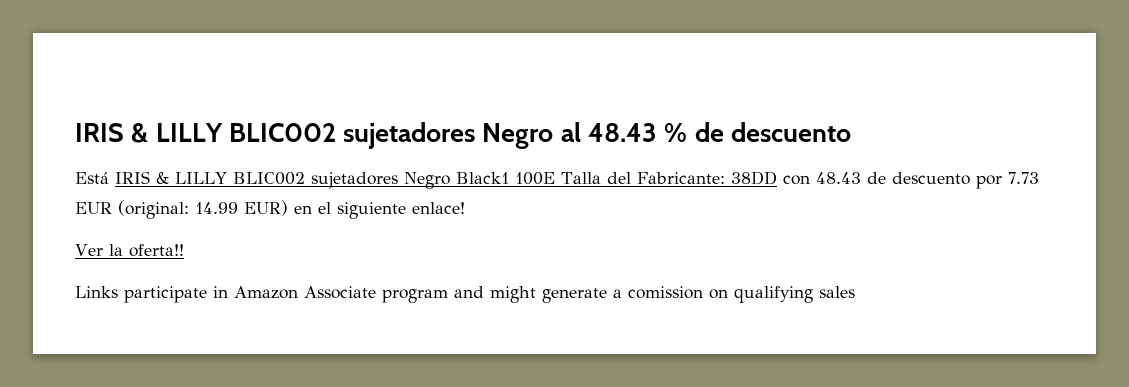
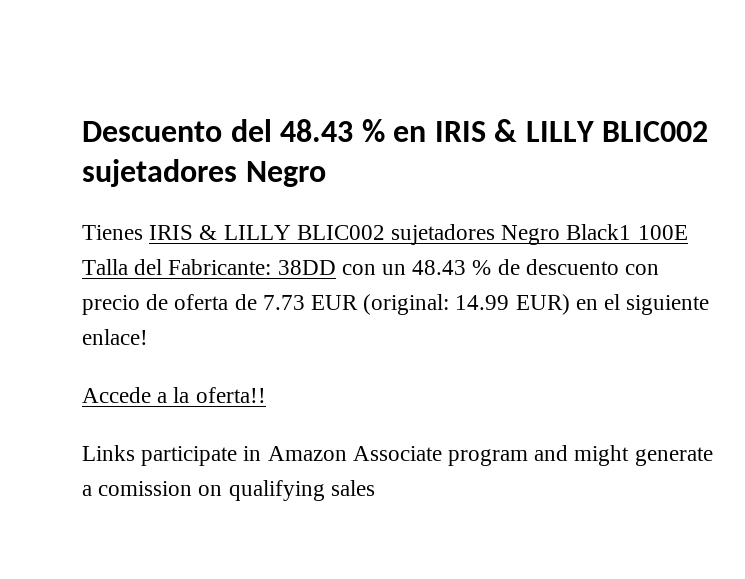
[75,122,851,149] [75,172,109,184] IRIS & LILLY BLIC002 sujetadores Negro al 48.43 % de descuento // Está -> [82,119,709,142] [82,159,326,187] [82,225,143,240] Descuento del 48.43 % en IRIS & LILLY BLIC002 sujetadores Negro // Tienes
[815,172,1002,189] 48.43 de descuento por -> [382,259,660,275] [82,294,257,315] un 48.43 % de descuento con precio de oferta de
[75,244,103,256] Ver -> [82,387,168,403] Accede a

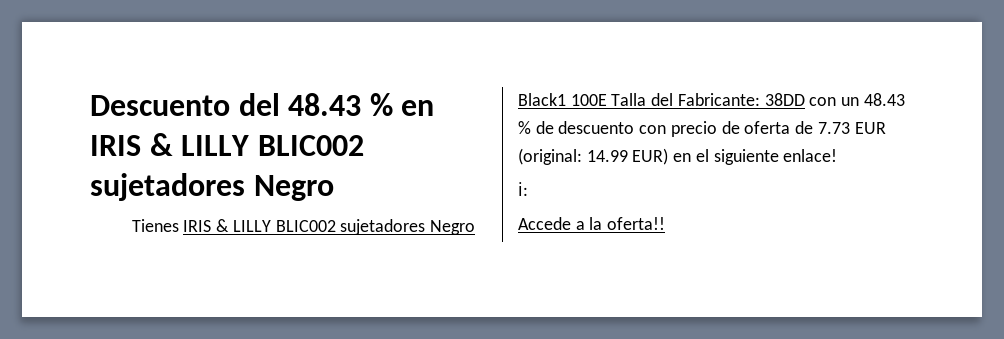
(148, 337) none -> [518,182,528,196] // ℹ:
[82,445,713,466] [82,480,375,501] // Links participate in Amazon Associate program and might generate a comission on qualifying sales -> (666, 223) none

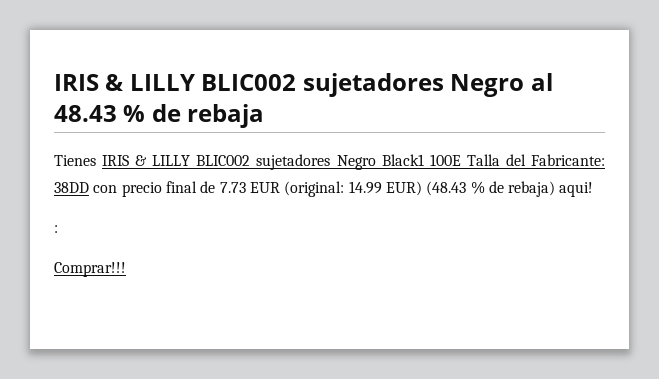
[90,93,435,116] [90,133,364,156] [90,173,334,201] Descuento del 48.43 % en IRIS & LILLY BLIC002 sujetadores Negro -> [54,73,553,97] [54,104,265,128] IRIS & LILLY BLIC002 sujetadores Negro al 48.43 % de rebaja
[841,93,905,106] [518,121,791,137] un 48.43 % de descuento con precio de oferta -> [121,181,197,197] precio final
[673,149,838,165] [518,182,528,196] [518,217,666,230] en el siguiente enlace! // ℹ: // Accede a la oferta!! -> [426,181,594,197] [54,225,58,233] [54,262,126,277] (48.43 % de rebaja) aqui! // : // Comprar!!!

